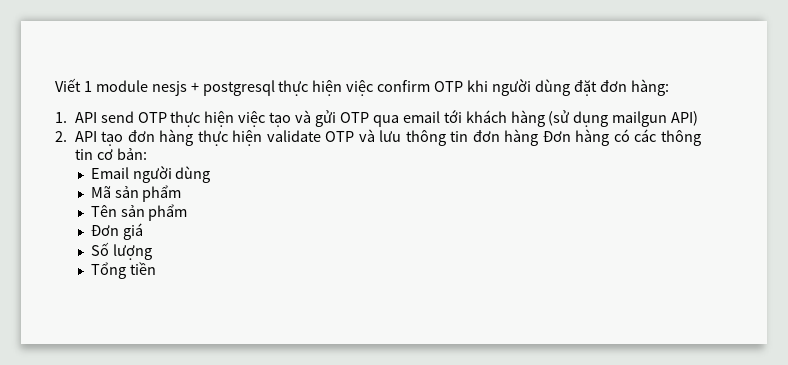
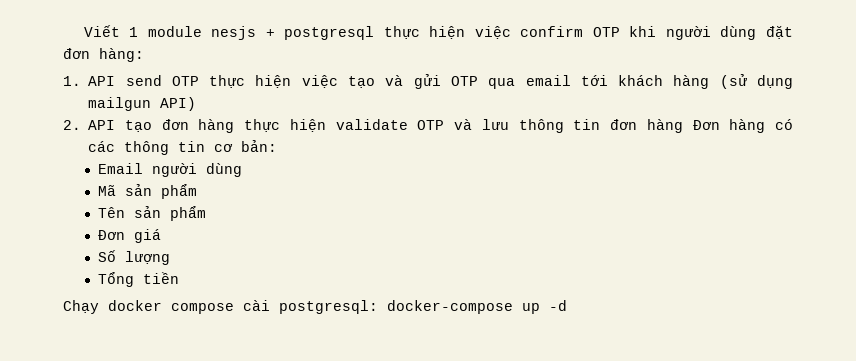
(156, 268) none -> [63,300,567,314] // Chạy docker compose cài postgresql: docker-compose up -d

